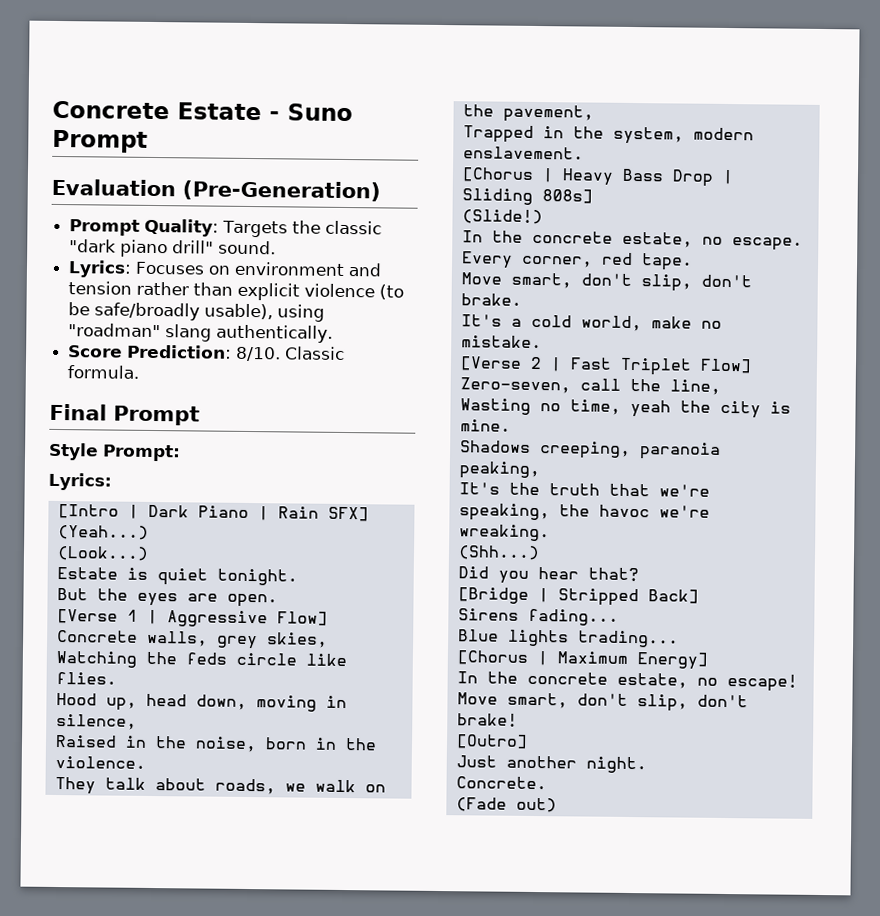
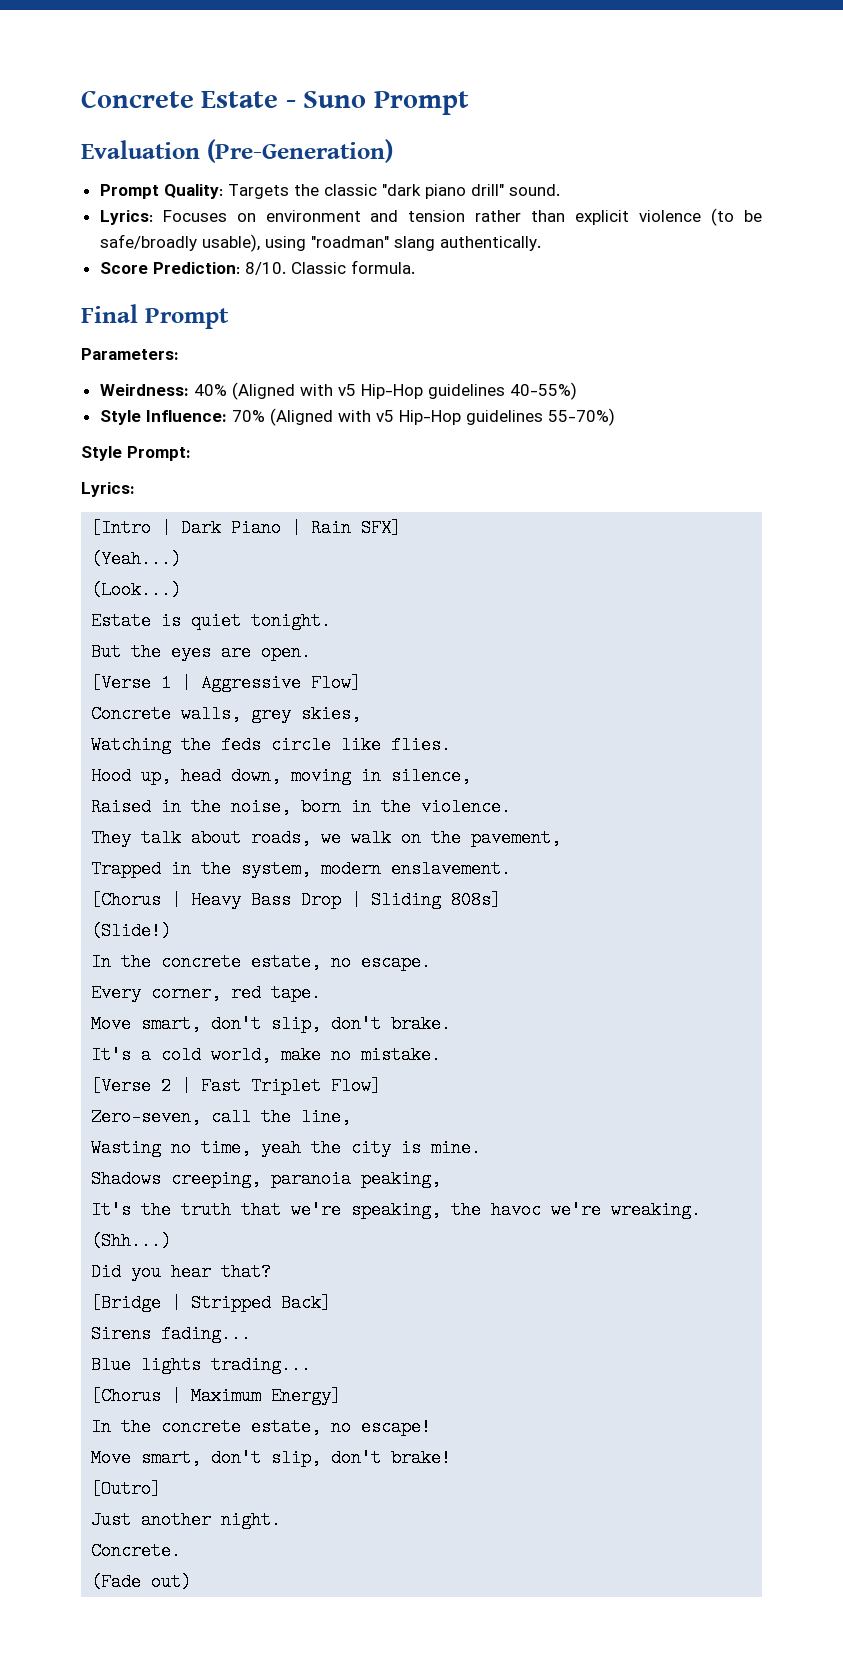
(200, 415) none -> [81,348,179,360] [99,382,577,400] [99,408,615,426] // Parameters: // Weirdness: 40% (Aligned with v5 Hip-Hop guidelines 40-55%) // Style Influence: 70% (Aligned with v5 Hip-Hop guidelines 55-70%)

